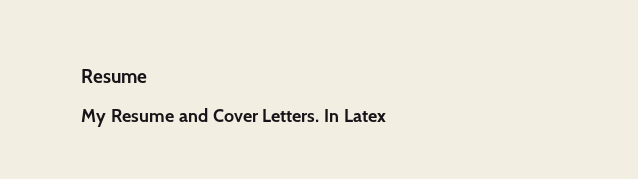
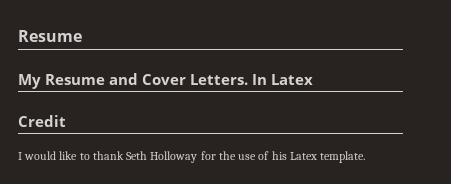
(387, 115) none -> [18,115,66,127] [18,151,366,163] // Credit // I would like to thank Seth Holloway for the use of his Latex template.

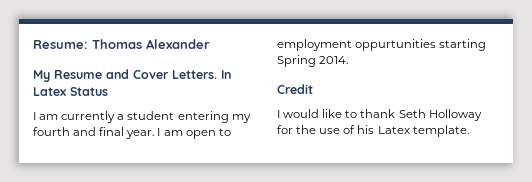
[18,30,82,42] Resume -> [33,39,210,49] Resume: Thomas Alexander
(313, 79) none -> [70,87,108,96] [33,111,251,123] [33,127,231,139] [277,39,487,51] [277,55,349,67] Status // I am currently a student entering my fourth and final year. I am open to employment oppurtunities starting Spring 2014.

